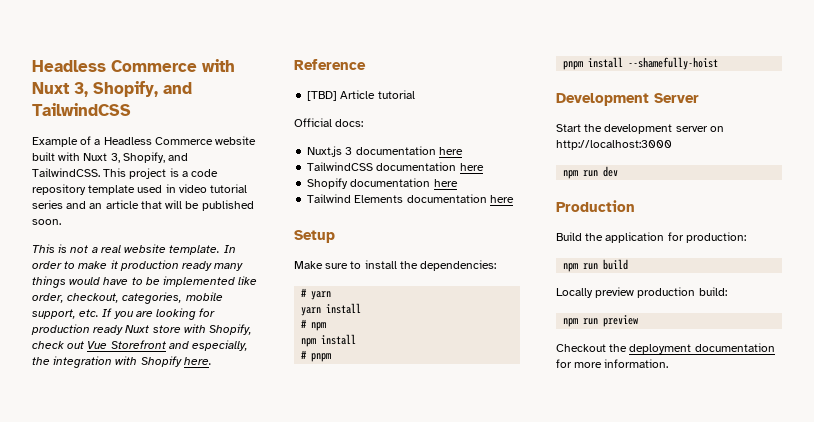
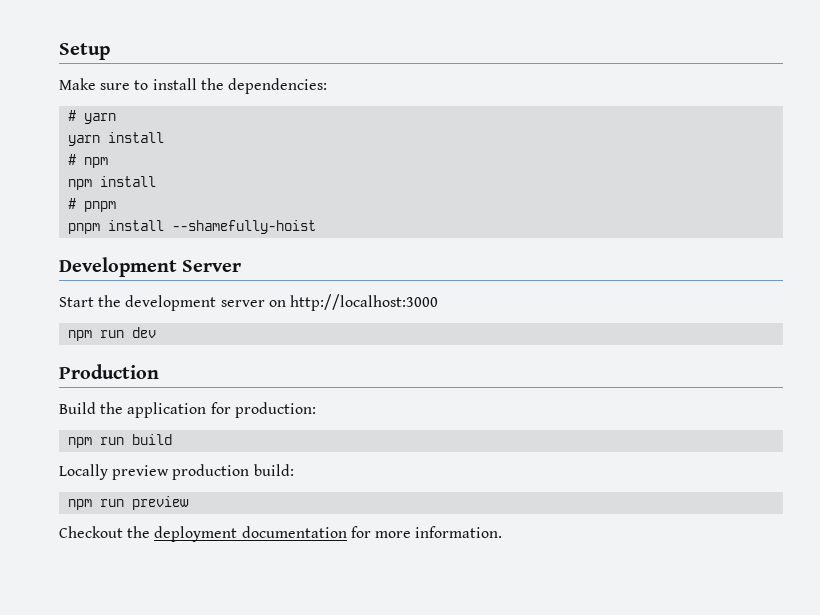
[32,59,235,72] [32,81,192,97] [32,103,131,116] [32,136,257,147] [32,152,189,163] [32,168,219,179] [32,184,248,195] [32,200,254,211] [32,219,61,225] [32,244,236,255] [32,260,244,271] [32,276,258,288] [32,292,223,304] [32,308,216,320] [31,324,253,335] [32,340,249,351] [32,356,212,368] [294,59,366,70] [307,90,415,101] [294,118,364,127] [307,146,463,157] [307,162,484,171] [307,178,458,189] [307,194,514,203] Headless Commerce with Nuxt 3, Shopify, and TailwindCSS // Example of a Headless Commerce website built with Nuxt 3, Shopify, and TailwindCSS. This project is a code repository template used in video tutorial series and an article that will be published soon. // This is not a real website template. In order to make it production ready many things would have to be implemented like order, checkout, categories, mobile support, etc. If you are looking for production ready Nuxt store with Shopify, check out Vue Storefront and especially, the integration with Shopify here. // Reference // [TBD] Article tutorial // Official docs: // Nuxt.js 3 documentation here // TailwindCSS documentation here // Shopify documentation here // Tailwind Elements documentation here // -> (59, 51) none

